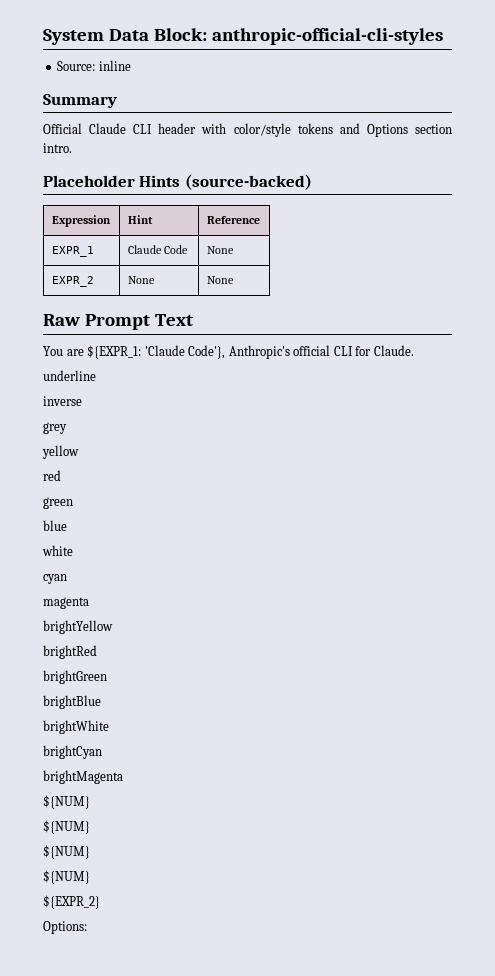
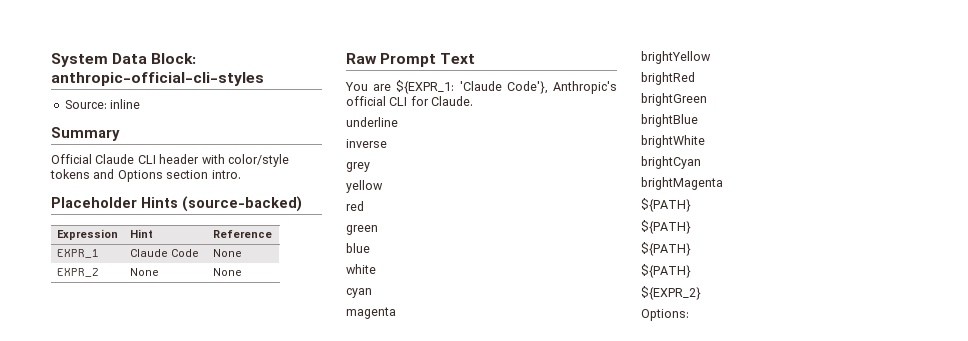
[43,795,90,809] [43,820,90,834] [43,845,90,859] [43,870,90,884] ${NUM} // ${NUM} // ${NUM} // ${NUM} -> [641,198,691,212] [641,220,691,234] [641,242,691,256] [641,264,691,278] ${PATH} // ${PATH} // ${PATH} // ${PATH}

